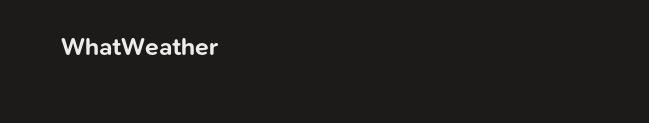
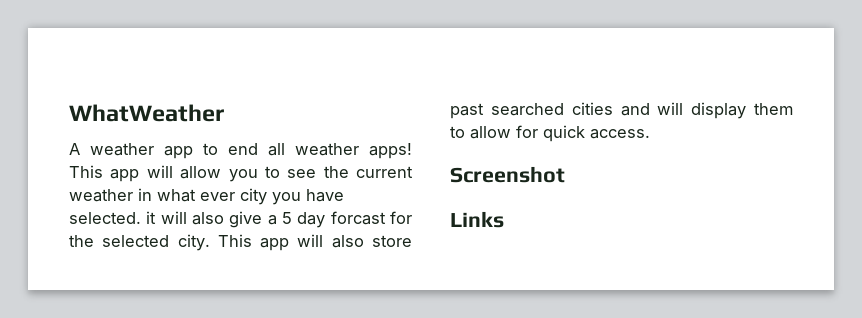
(219, 46) none -> [69,143,412,159] [69,165,413,182] [69,188,344,205] [69,211,412,228] [69,234,412,251] [450,102,793,119] [450,125,650,142] [450,166,565,183] [450,211,504,228] // A weather app to end all weather apps! This app will allow you to see the current weather in what ever city you have selected. it will also give a 5 day forcast for the selected city. This app will also store past searched cities and will display them to allow for quick access. // Screenshot // Links

